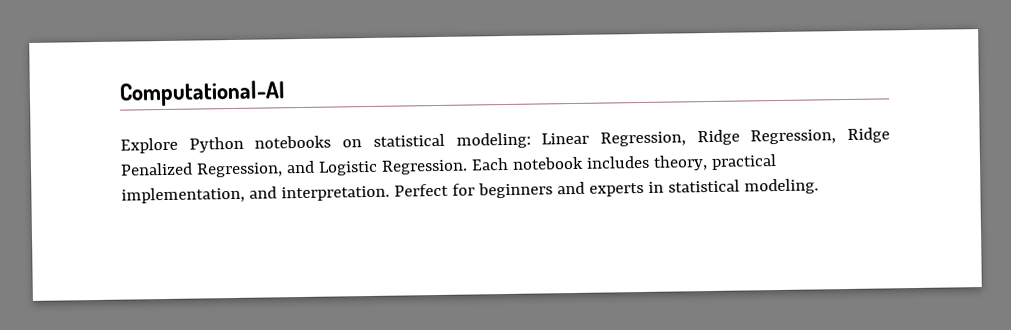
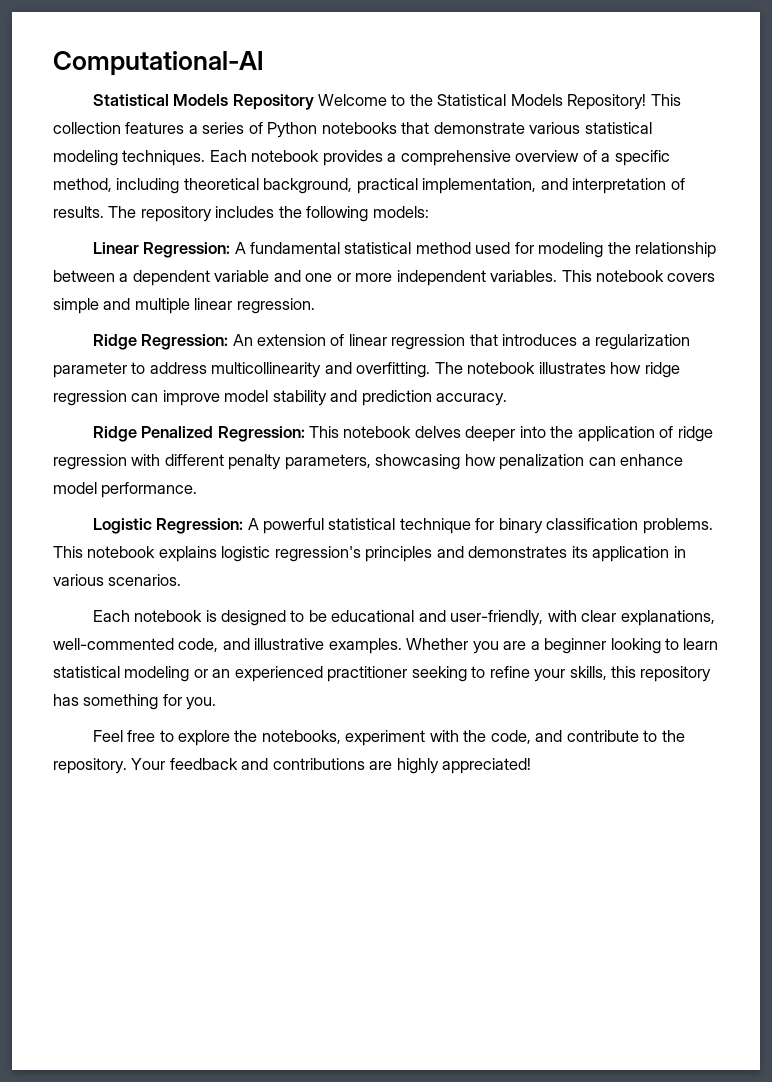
[120,127,890,154] [120,154,777,178] [121,178,819,204] Explore Python notebooks on statistical modeling: Linear Regression, Ridge Regression, Ridge Penalized Regression, and Logistic Regression. Each notebook includes theory, practical implementation, and interpretation. Perfect for beginners and experts in statistical modeling. -> [92,94,681,110] [53,122,652,138] [53,150,670,166] [53,178,685,194] [53,206,429,222] [92,242,717,258] [53,270,716,286] [53,298,315,314] [92,334,691,350] [53,362,680,378] [53,390,508,406] [92,426,713,442] [53,454,684,470] [53,482,198,498] [92,518,713,534] [53,546,686,562] [53,574,182,586] [92,610,715,626] [53,638,719,654] [53,666,712,682] [53,694,217,710] [92,730,685,746] [53,758,532,774] Statistical Models Repository Welcome to the Statistical Models Repository! This collection features a series of Python notebooks that demonstrate various statistical modeling techniques. Each notebook provides a comprehensive overview of a specific method, including theoretical background, practical implementation, and interpretation of results. The repository includes the following models: // Linear Regression: A fundamental statistical method used for modeling the relationship between a dependent variable and one or more independent variables. This notebook covers simple and multiple linear regression. // Ridge Regression: An extension of linear regression that introduces a regularization parameter to address multicollinearity and overfitting. The notebook illustrates how ridge regression can improve model stability and prediction accuracy. // Ridge Penalized Regression: This notebook delves deeper into the application of ridge regression with different penalty parameters, showcasing how penalization can enhance model performance. // Logistic Regression: A powerful statistical technique for binary classification problems. This notebook explains logistic regression's principles and demonstrates its application in various scenarios. // Each notebook is designed to be educational and user-friendly, with clear explanations, well-commented code, and illustrative examples. Whether you are a beginner looking to learn statistical modeling or an experienced practitioner seeking to refine your skills, this repository has something for you. // Feel free to explore the notebooks, experiment with the code, and contribute to the repository. Your feedback and contributions are highly appreciated!

